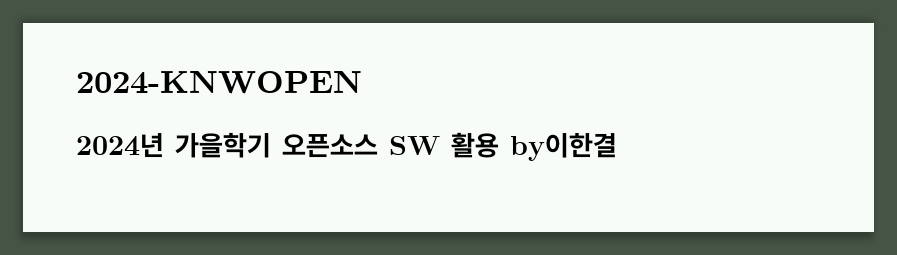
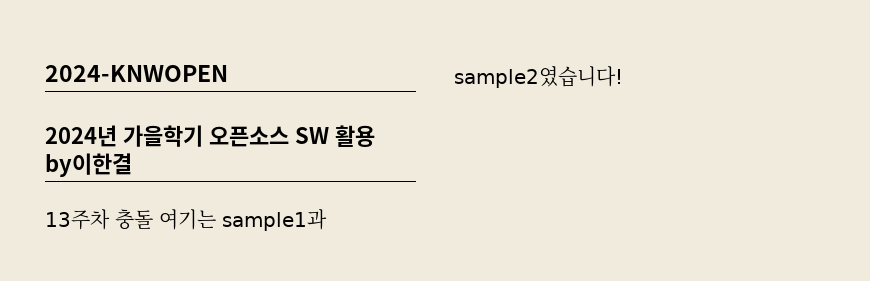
(617, 147) none -> [45,209,327,231] [454,66,623,88] // 13주차 충돌 여기는 sample1과 sample2였습니다!

